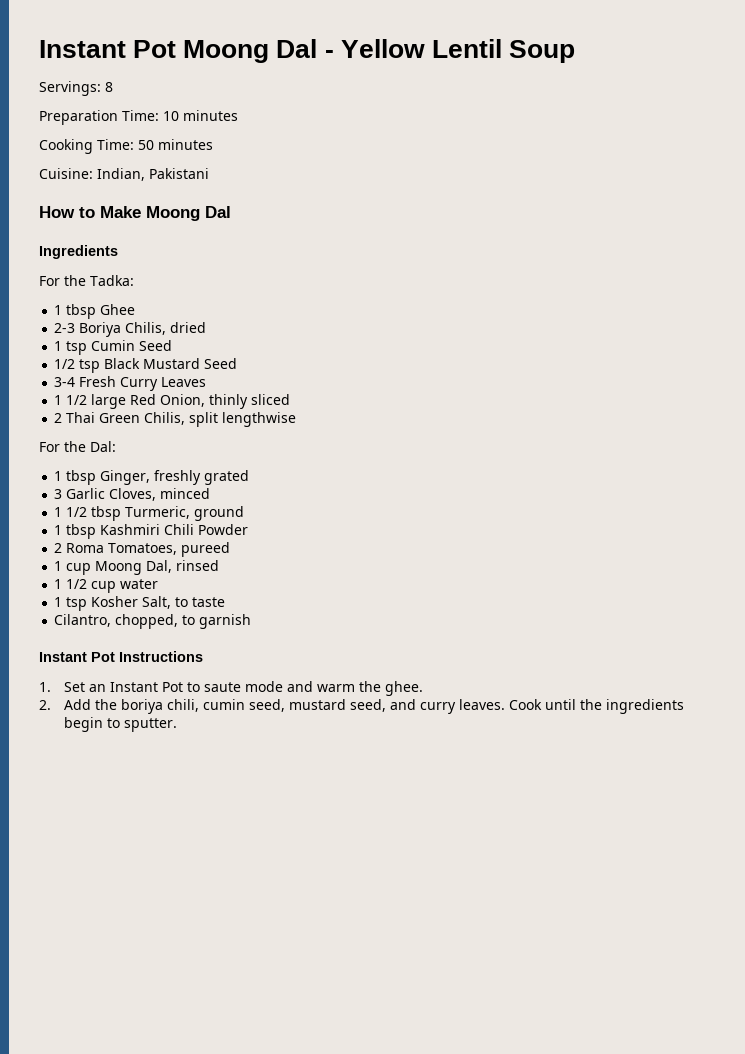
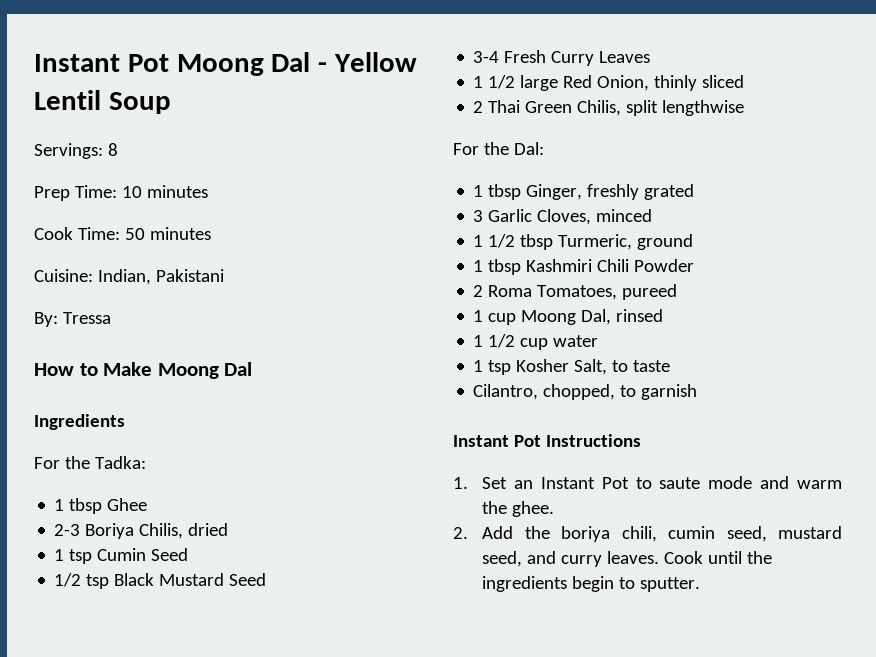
[39,110,118,125] Preparation -> [34,186,70,201] Prep
[39,139,93,154] Cooking -> [34,227,73,240] Cook
(209, 173) none -> [34,312,111,327] // By: Tressa

